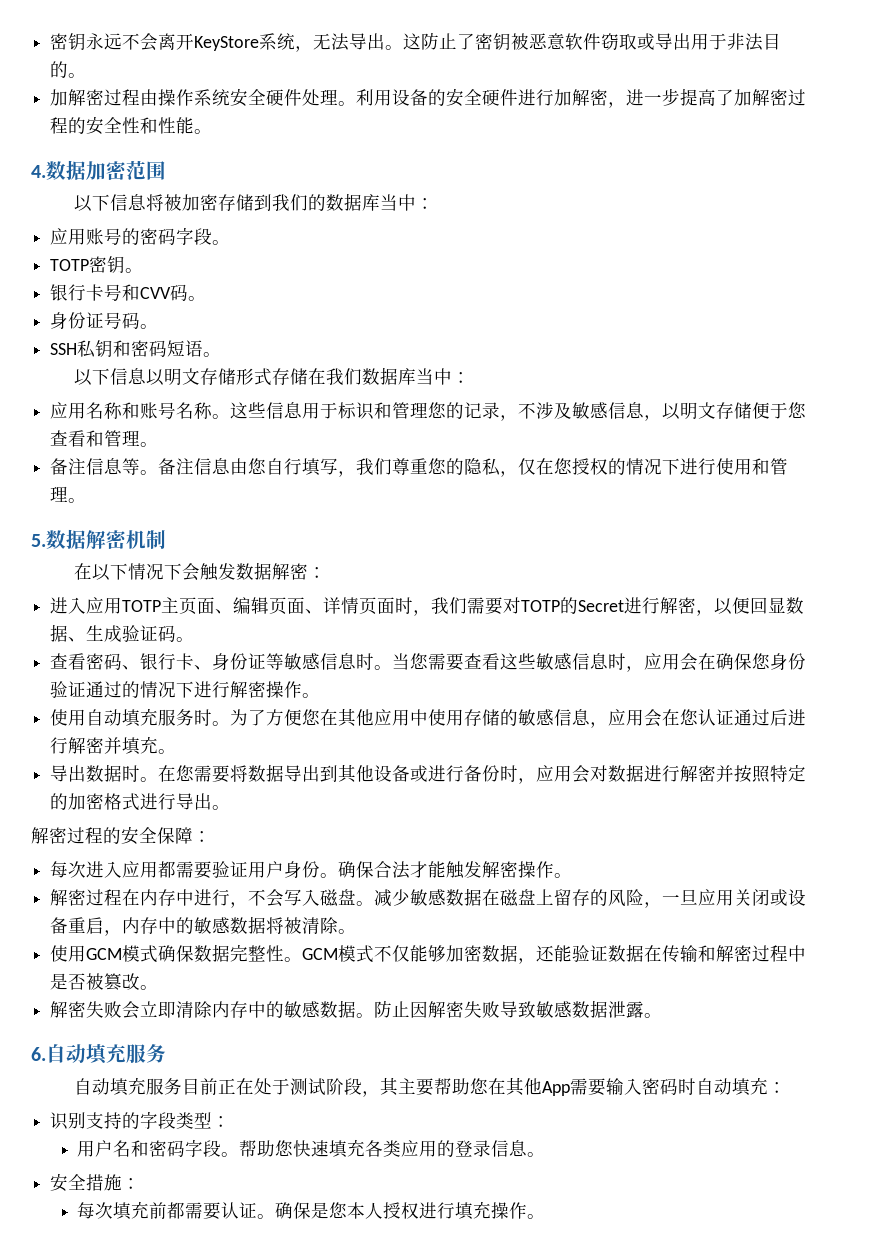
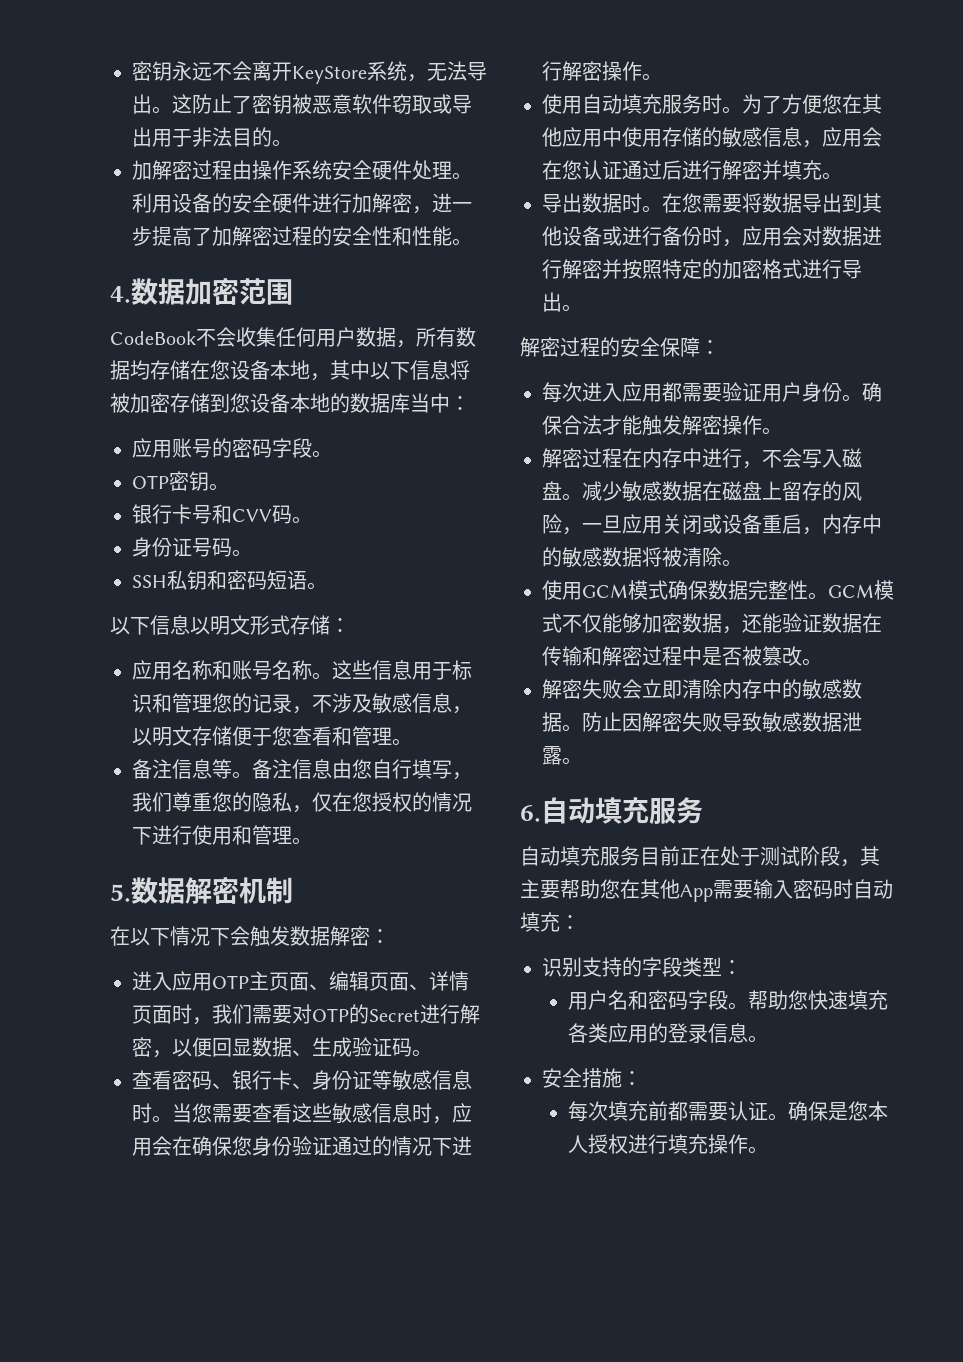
(166, 170) none -> [110,327,476,348] [110,360,370,381] CodeBook不会收集任何用户数据，所有数据均存储在您设备本地，其中
[272,194,309,211] 我们 -> [230,393,330,413] 您设备本地
[50,259,90,271] TOTP -> [132,475,169,489] OTP
[200,368,237,385] 存储 -> (250, 625) none
[308,367,453,385] 在我们数据库当中 -> (330, 625) none
[122,600,162,612] TOTP -> [212,975,249,989] OTP
[521,600,561,612] TOTP -> [312,1008,349,1022] OTP

